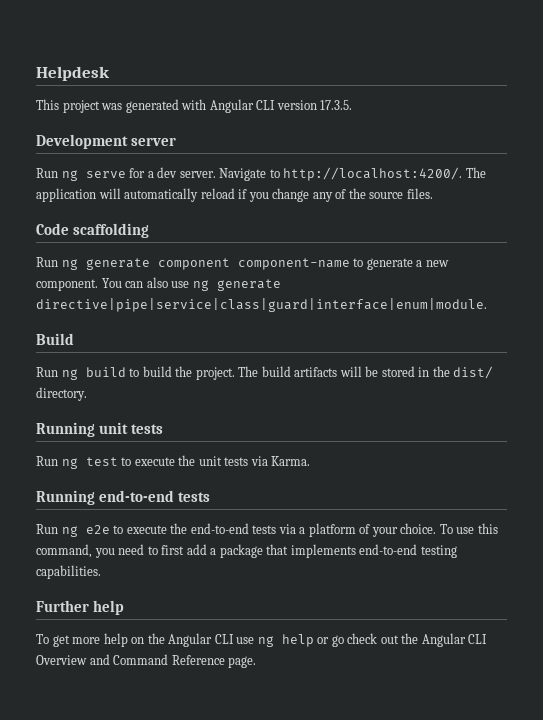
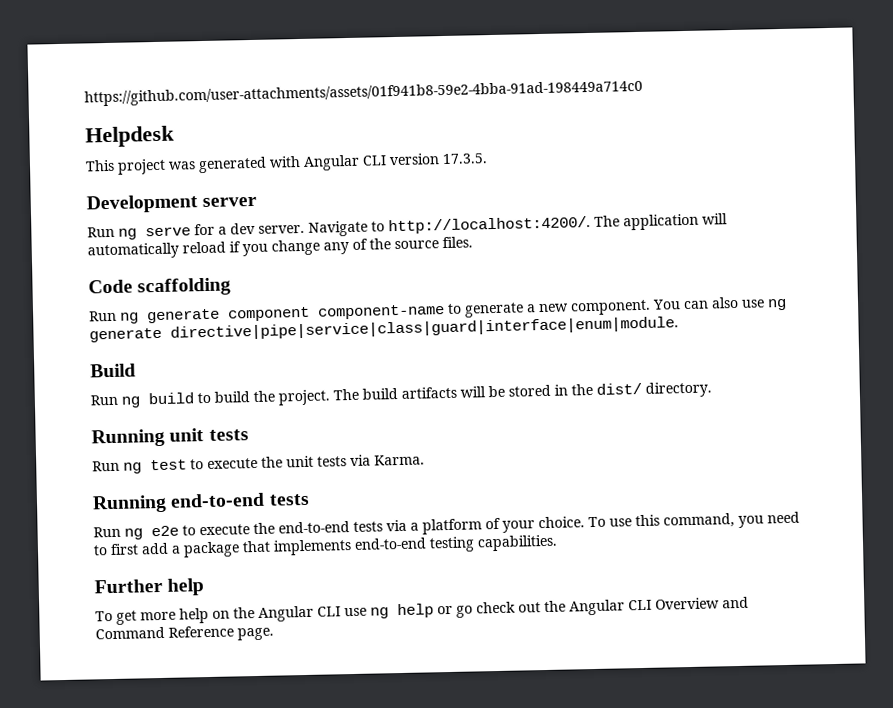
(36, 73) none -> [84,79,643,107] https://github.com/user-attachments/assets/01f941b8-59e2-4bba-91ad-198449a714c0 //

